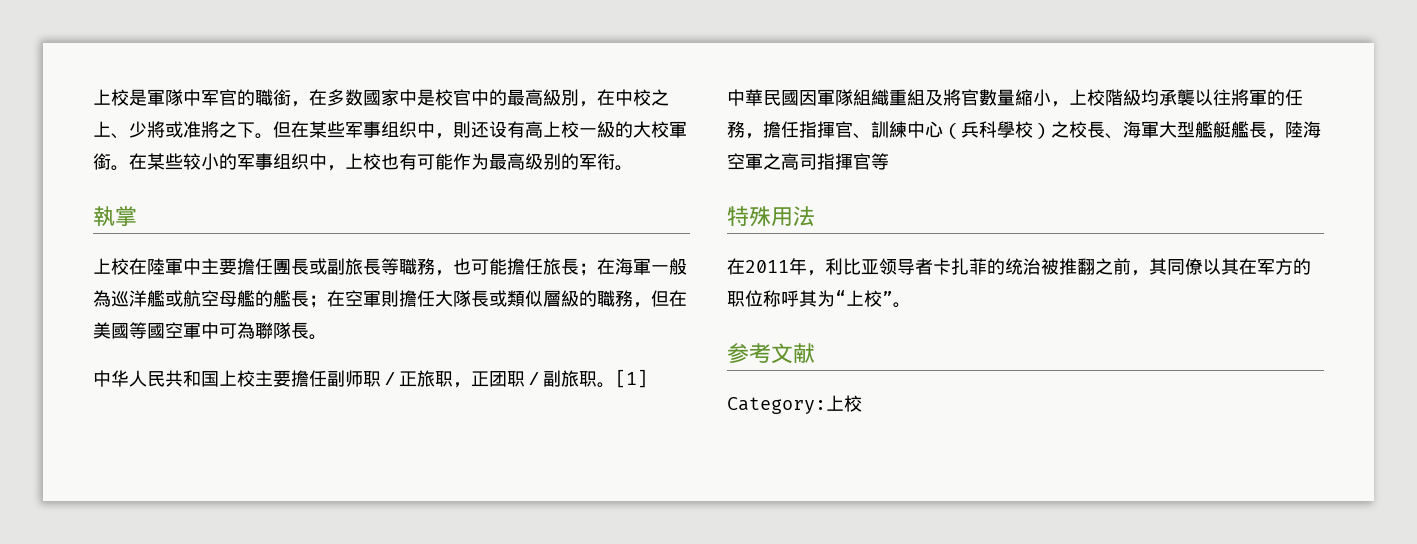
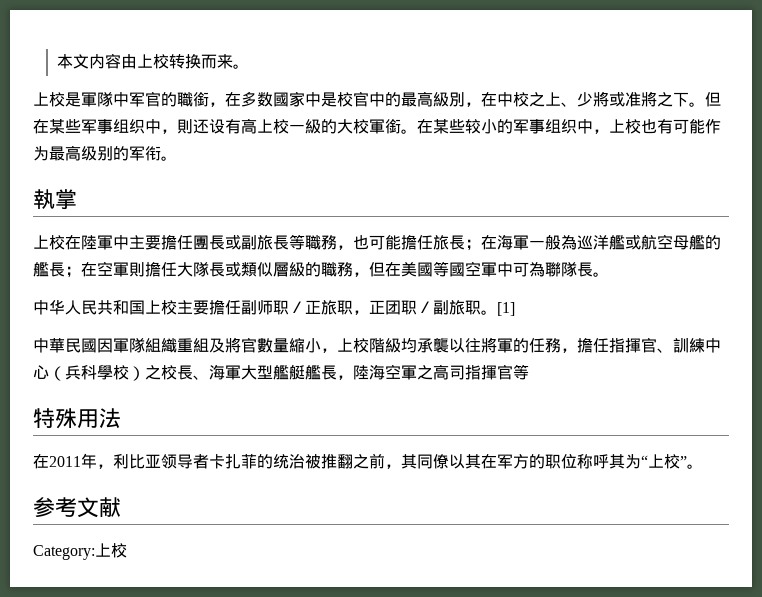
(93, 97) none -> [56,53,249,69] 本文内容由上校转换而来。 //

